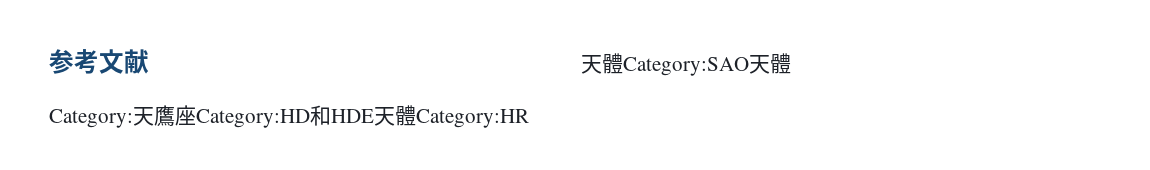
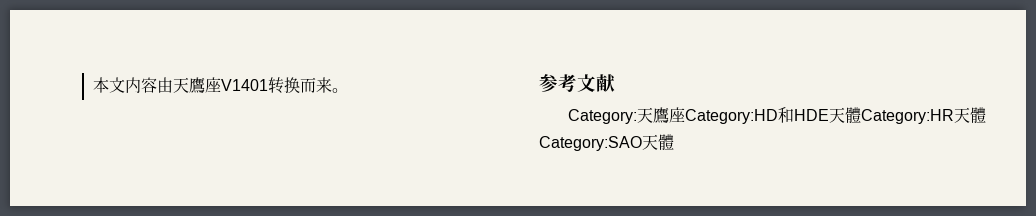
(49, 61) none -> [93,77,349,94] 本文内容由天鷹座V1401转换而来。 //

